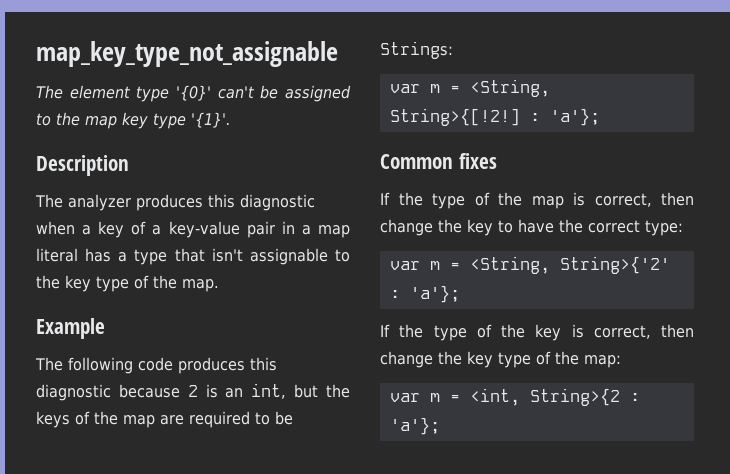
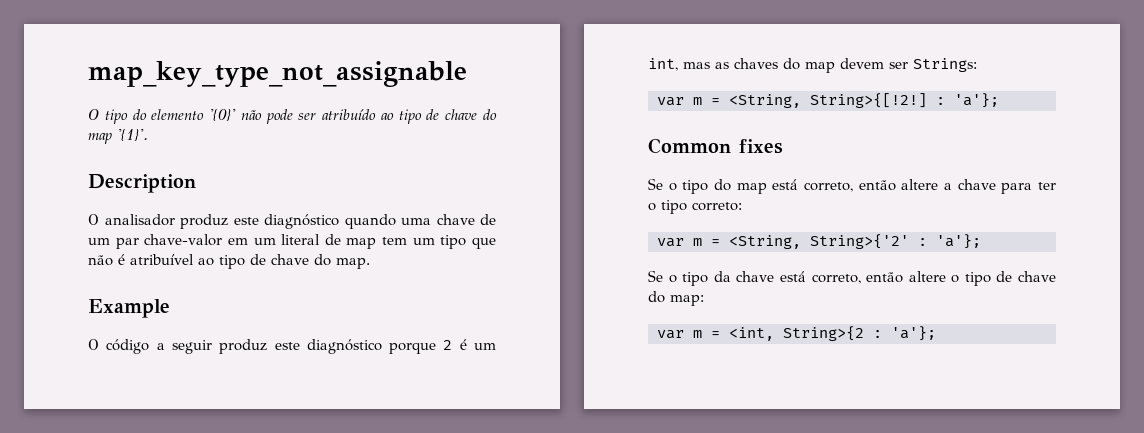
[36,85,351,102] [36,112,231,129] [36,155,129,176] [35,194,315,211] [36,221,350,238] [36,248,350,265] [36,275,219,292] [36,318,105,339] [35,357,277,374] [36,383,350,401] [36,411,293,428] The element type '{0}' can't be assigned to the map key type '{1}'. // Description // The analyzer produces this diagnostic when a key of a key-value pair in a map literal has a type that isn't assignable to the key type of the map. // Example // The following code produces this diagnostic because 2 is an int, but the keys of the map are required to be -> [88,109,498,124] [88,129,148,144] [88,174,196,193] [88,214,496,229] [88,234,496,249] [88,254,370,269] [88,299,170,318] [88,339,497,354] [648,58,908,73] O tipo do elemento '{0}' não pode ser atribuído ao tipo de chave do map '{1}'. // Description // O analisador produz este diagnóstico quando uma chave de um par chave-valor em um literal de map tem um tipo que não é atribuível ao tipo de chave do map. // Example // O código a seguir produz este diagnóstico porque 2 é um int, mas as chaves do map devem ser
[380,192,694,209] [380,219,683,236] If the type of the map is correct, then change the key to have the correct type: -> [648,178,1056,194] [648,200,742,214] Se o tipo do map está correto, então altere a chave para ter o tipo correto:
[380,324,694,341] [380,351,579,368] If the type of the key is correct, then change the key type of the -> [648,270,1056,286] [648,291,665,303] Se o tipo da chave está correto, então altere o tipo de chave do

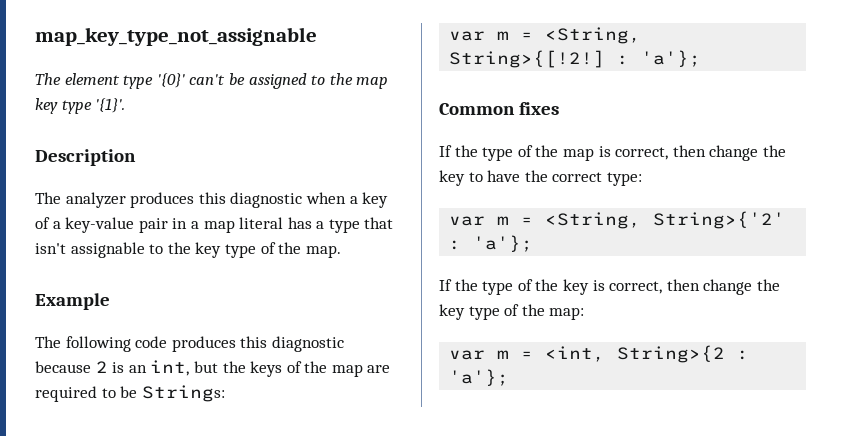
[88,109,498,124] [88,129,148,144] [88,174,196,193] [88,214,496,229] [88,234,496,249] [88,254,370,269] [88,299,170,318] [88,339,497,354] [648,58,908,73] O tipo do elemento '{0}' não pode ser atribuído ao tipo de chave do map '{1}'. // Description // O analisador produz este diagnóstico quando uma chave de um par chave-valor em um literal de map tem um tipo que não é atribuível ao tipo de chave do map. // Example // O código a seguir produz este diagnóstico porque 2 é um int, mas as chaves do map devem ser -> [35,73,389,89] [35,98,126,114] [35,149,136,166] [35,192,389,208] [35,217,394,233] [35,242,341,258] [35,293,110,310] [35,336,344,352] [35,360,391,377] [35,386,138,402] The element type '{0}' can't be assigned to the map key type '{1}'. // Description // The analyzer produces this diagnostic when a key of a key-value pair in a map literal has a type that isn't assignable to the key type of the map. // Example // The following code produces this diagnostic because 2 is an int, but the keys of the map are required to be
[648,178,1056,194] [648,200,742,214] Se o tipo do map está correto, então altere a chave para ter o tipo correto: -> [439,145,786,161] [439,170,642,186] If the type of the map is correct, then change the key to have the correct type:
[648,270,1056,286] [648,291,665,303] Se o tipo da chave está correto, então altere o tipo de chave do -> [439,279,780,295] [439,304,545,320] If the type of the key is correct, then change the key type of the

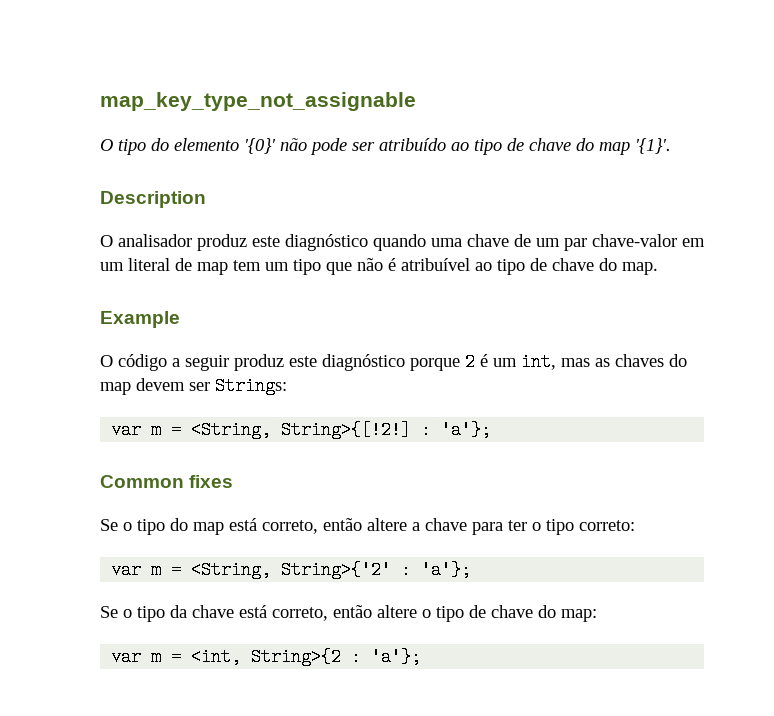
[35,73,389,89] [35,98,126,114] [35,149,136,166] [35,192,389,208] [35,217,394,233] [35,242,341,258] [35,293,110,310] [35,336,344,352] [35,360,391,377] [35,386,138,402] The element type '{0}' can't be assigned to the map key type '{1}'. // Description // The analyzer produces this diagnostic when a key of a key-value pair in a map literal has a type that isn't assignable to the key type of the map. // Example // The following code produces this diagnostic because 2 is an int, but the keys of the map are required to be -> [100,138,671,155] [100,191,206,208] [100,234,705,251] [100,258,658,275] [100,311,180,328] [100,353,687,371] [100,378,210,395] O tipo do elemento '{0}' não pode ser atribuído ao tipo de chave do map '{1}'. // Description // O analisador produz este diagnóstico quando uma chave de um par chave-valor em um literal de map tem um tipo que não é atribuível ao tipo de chave do map. // Example // O código a seguir produz este diagnóstico porque 2 é um int, mas as chaves do map devem ser
[439,145,786,161] [439,170,642,186] If the type of the map is correct, then change the key to have the correct type: -> [100,518,635,535] Se o tipo do map está correto, então altere a chave para ter o tipo correto:
[439,279,780,295] [439,304,545,320] If the type of the key is correct, then change the key type of the -> [100,605,556,622] Se o tipo da chave está correto, então altere o tipo de chave do

